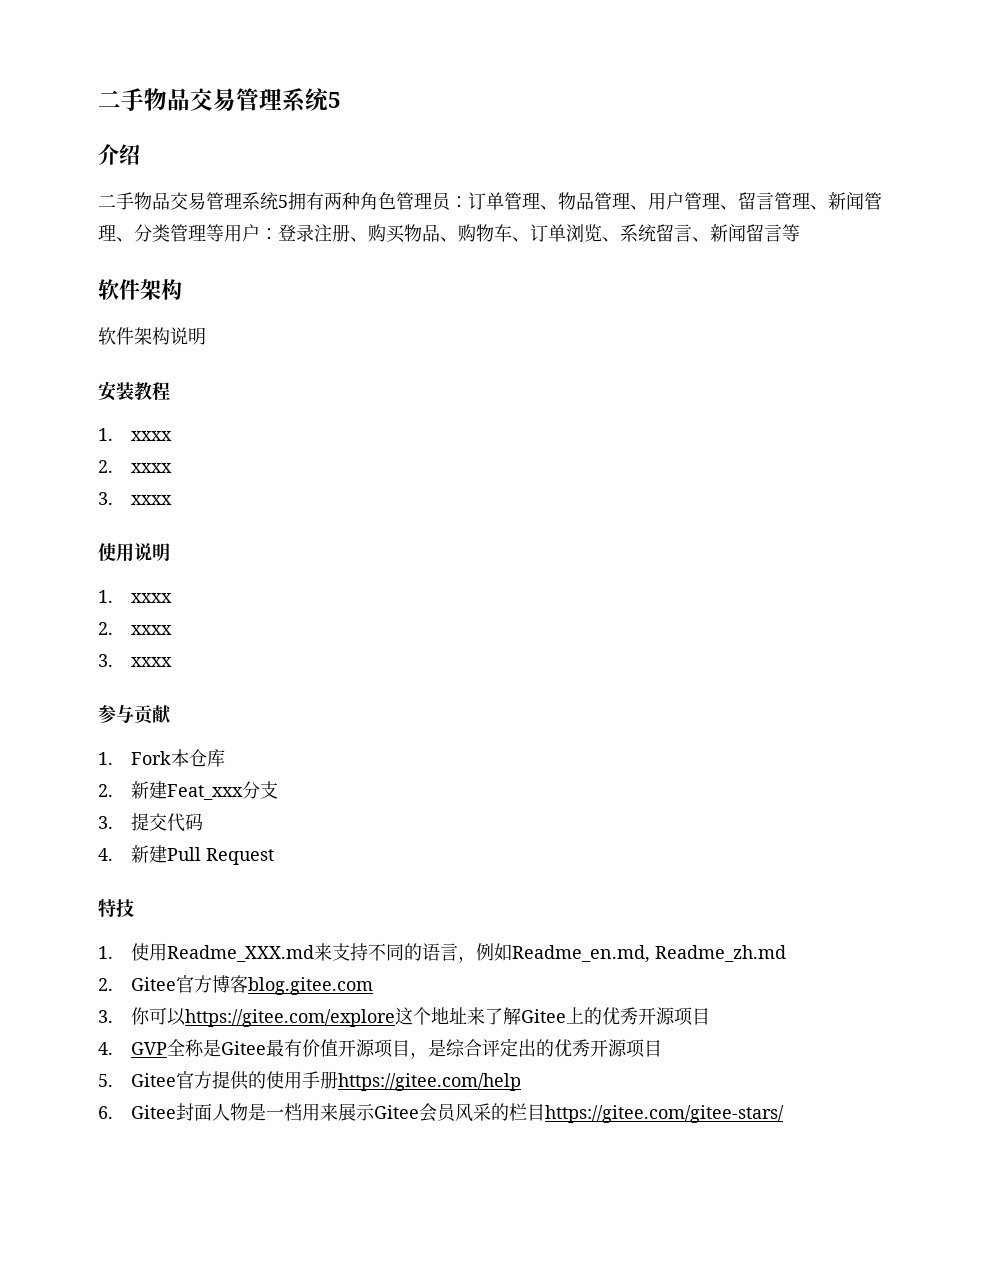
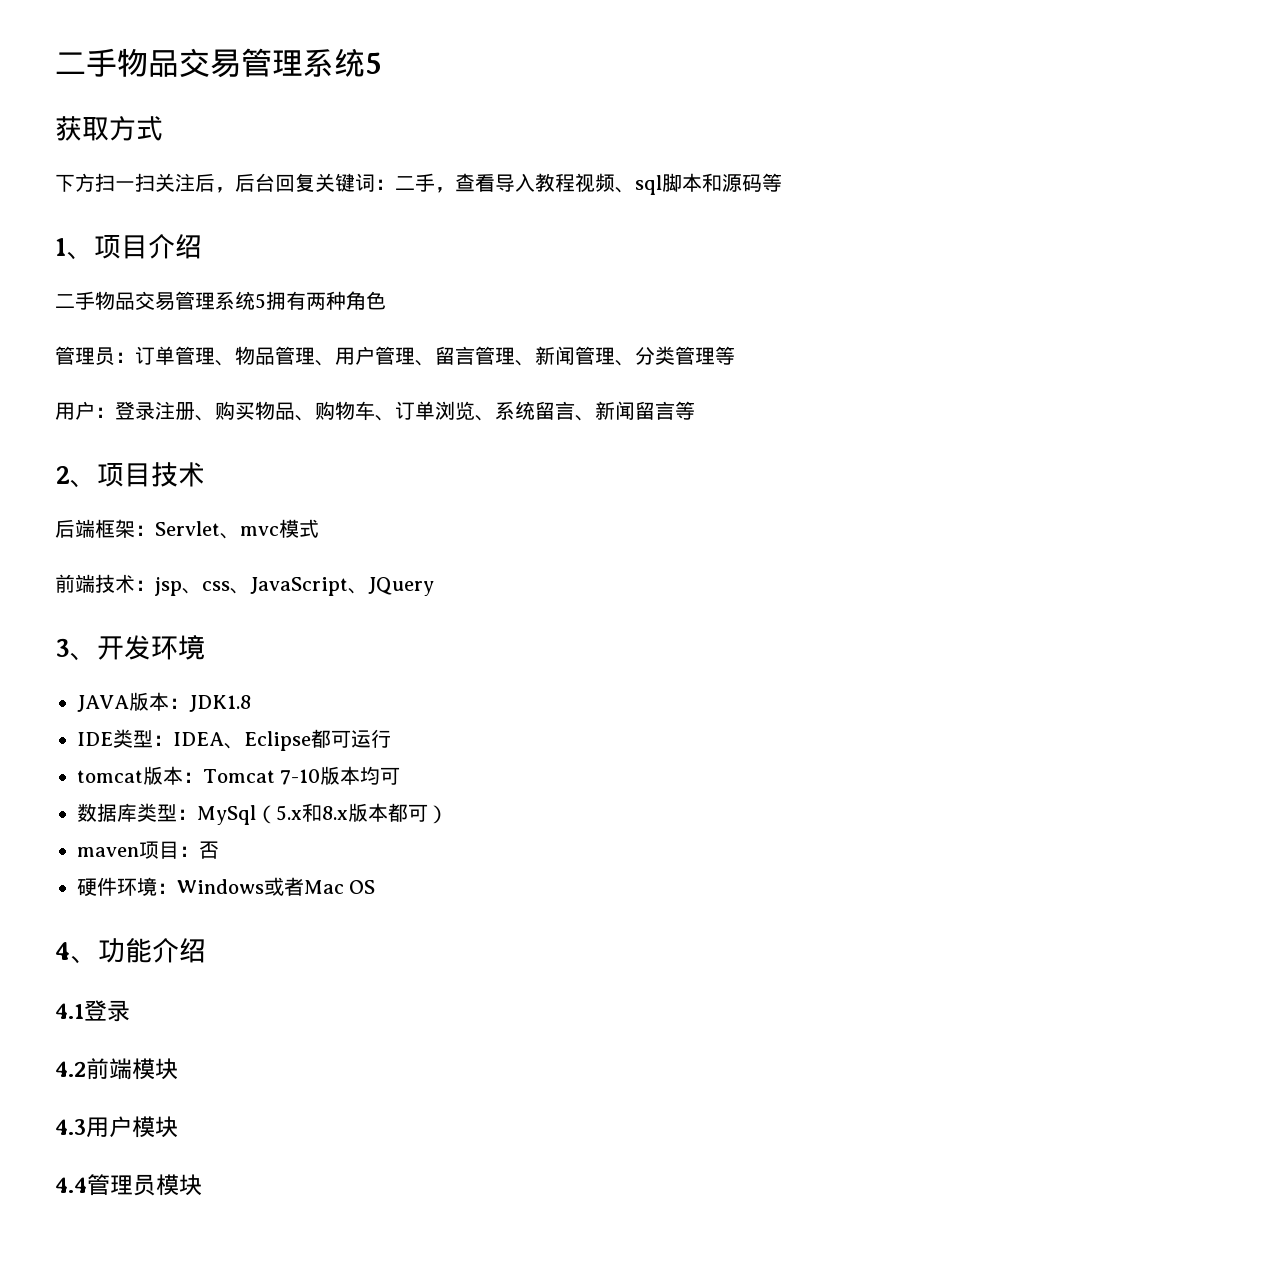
(341, 100) none -> [55,116,163,141] [55,173,782,195] [55,235,148,260] 获取方式 // 下方扫一扫关注后，后台回复关键词：二手，查看导入教程视频、sql脚本和源码等 // 1、项目
(396, 201) none -> (386, 300) //
(224, 233) none -> (735, 355) //
[98,279,182,300] [98,327,206,345] [98,381,170,401] [98,428,172,441] [98,460,172,473] [98,492,172,505] [98,543,170,562] [98,590,172,603] [98,622,172,635] [98,654,172,667] [98,705,171,725] [98,749,225,767] [98,781,278,800] [98,813,203,832] [98,845,274,865] [98,899,134,917] [98,943,786,963] [98,975,373,995] [98,1007,710,1027] [98,1038,662,1059] [98,1071,521,1091] [98,1103,784,1123] 软件架构 // 软件架构说明 // 安装教程 // 1. xxxx // 2. xxxx // 3. xxxx // 使用说明 // 1. xxxx // 2. xxxx // 3. xxxx // 参与贡献 // 1. Fork本仓库 // 2.新建Feat_xxx分支 // 3.提交代码 // 4.新建Pull Request // 特技 // 1.使用Readme_XXX.md来支持不同的语言，例如Readme_en.md, Readme_zh.md // 2. Gitee官方博客blog.gitee.com // 3.你可以https://gitee.com/explore这个地址来了解Gitee上的优秀开源项目 // 4. GVP全称是Gitee最有价值开源项目，是综合评定出的优秀开源项目 // 5. Gitee官方提供的使用手册https://gitee.com/help // 6. Gitee封面人物是一档用来展示Gitee会员风采的栏目https://gitee.com/gitee-stars/ -> [55,462,205,488] [55,519,319,539] [55,574,434,596] [55,634,205,661] [77,692,251,712] [77,729,391,751] [77,766,401,785] [77,803,448,825] [77,841,219,859] [77,877,376,897] [55,938,206,964] [55,1000,130,1022] [55,1058,178,1080] [55,1116,178,1138] [55,1174,202,1196] 2、项目技术 // 后端框架：Servlet、mvc模式 // 前端技术：jsp、css、JavaScript、JQuery // 3、开发环境 // JAVA版本：JDK1.8 // IDE类型：IDEA、Eclipse都可运行 // tomcat版本：Tomcat 7-10版本均可 // 数据库类型：MySql（5.x和8.x版本都可） // maven项目：否 // 硬件环境：Windows或者Mac OS // 4、功能介绍 // 4.1登录 // 4.2前端模块 // 4.3用户模块 // 4.4管理员模块

